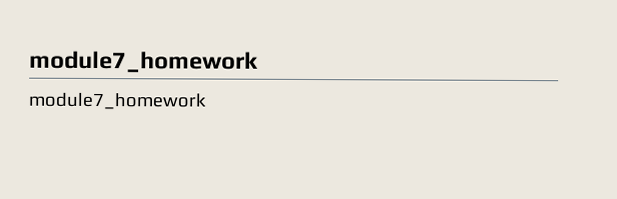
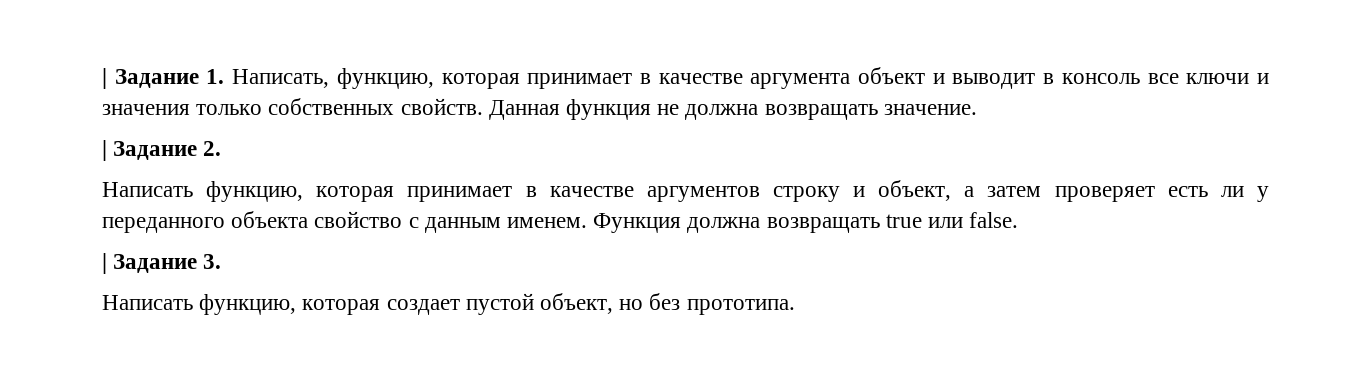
[29,50,259,73] [28,92,207,110] module7_homework // module7_homework -> [102,67,1270,89] [102,98,977,120] [102,140,222,161] [102,180,1270,202] [102,211,1019,233] [102,253,222,274] [102,293,795,315] | Задание 1. Написать, функцию, которая принимает в качестве аргумента объект и выводит в консоль все ключи и значения только собственных свойств. Данная функция не должна возвращать значение. // | Задание 2. // Написать функцию, которая принимает в качестве аргументов строку и объект, а затем проверяет есть ли у переданного объекта свойство с данным именем. Функция должна возвращать true или false. // | Задание 3. // Написать функцию, которая создает пустой объект, но без прототипа.

